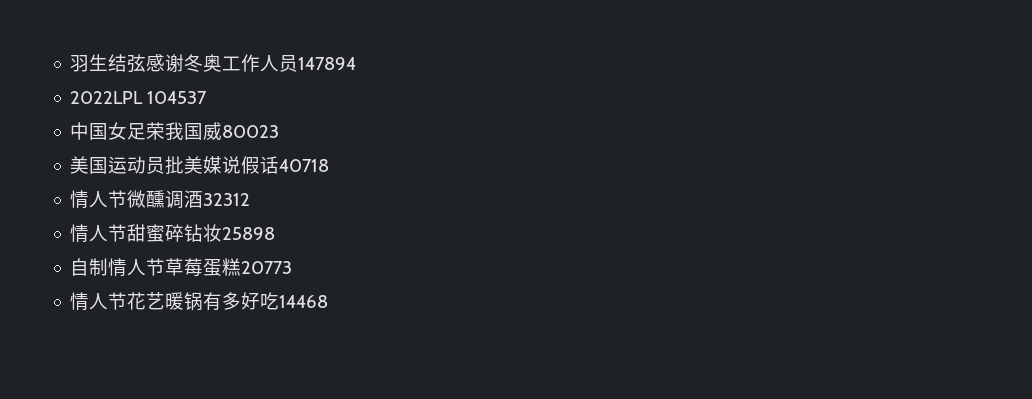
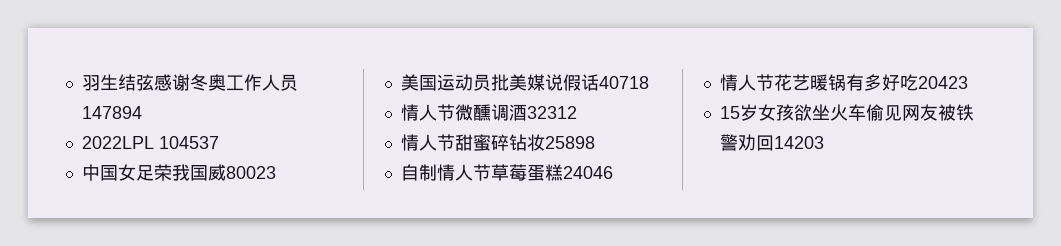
[241,261,293,274] 20773 -> [562,166,613,179] 24046
[279,295,329,308] 14468 -> [917,76,968,89] [719,104,974,121] [719,134,824,151] 20423 // 15岁女孩欲坐火车偷见网友被铁警劝回14203

